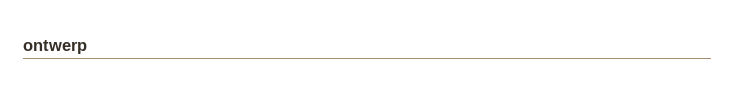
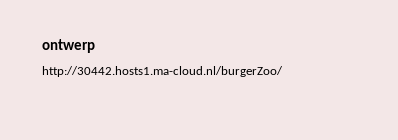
(87, 47) none -> [42,66,283,77] // http://30442.hosts1.ma-cloud.nl/burgerZoo/

